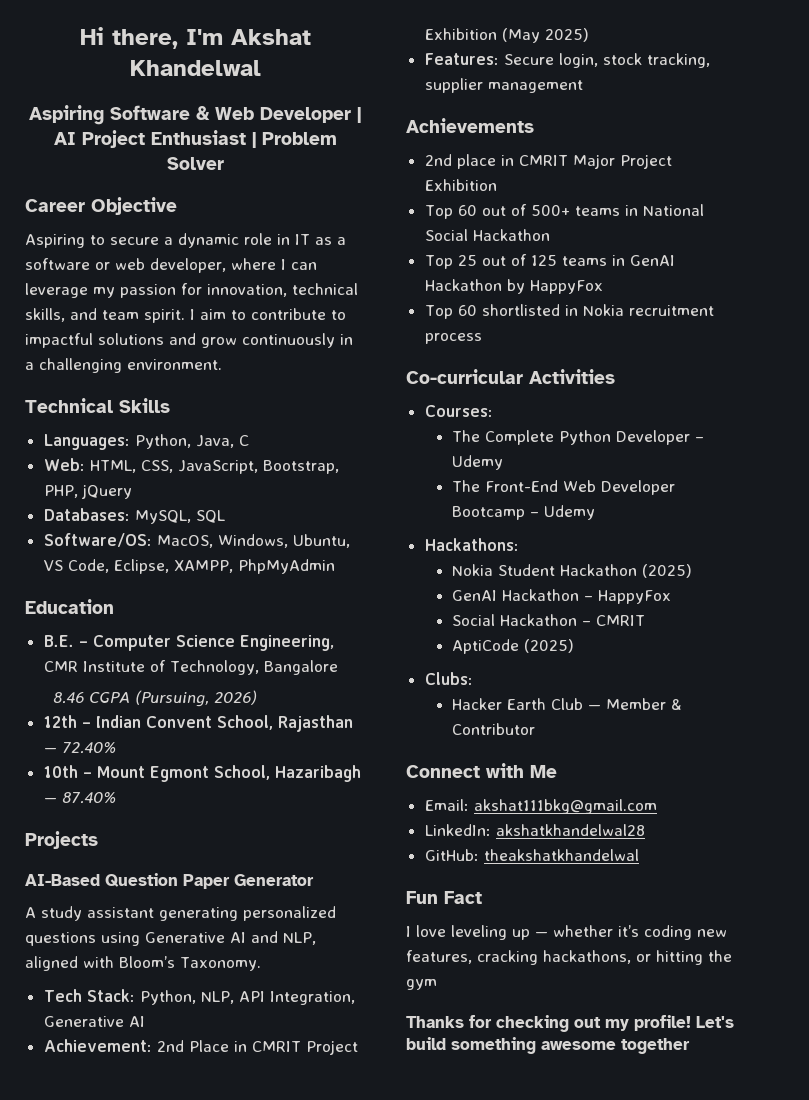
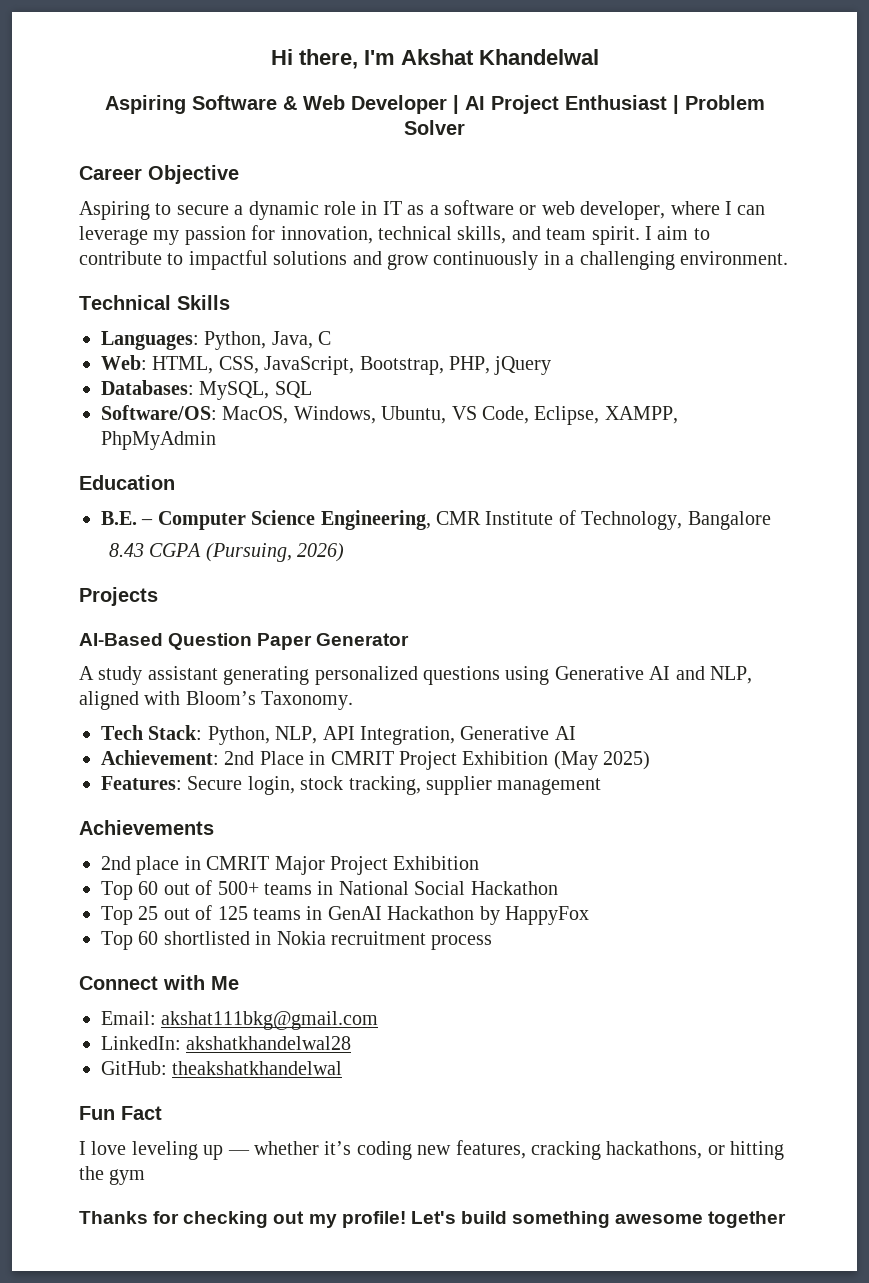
[52,692,84,704] 8.46 -> [109,543,145,557] 8.43
[43,715,353,732] [43,742,116,754] [43,765,361,782] [43,792,116,804] // 12th – Indian Convent School, Rajasthan — 72.40% // 10th – Mount Egmont School, Hazaribagh — 87.40% -> (345, 552) none
[406,369,615,384] [424,405,493,417] [452,430,705,445] [452,455,504,470] [452,480,676,495] [452,505,596,520] [424,538,519,551] [452,564,693,578] [452,589,672,604] [452,614,646,626] [452,639,575,654] [424,672,473,685] [452,698,683,710] [452,723,536,735] // Co-curricular Activities // Courses: // The Complete Python Developer – Udemy // The Front-End Web Developer Bootcamp – Udemy // Hackathons: // Nokia Student Hackathon (2025) // GenAI Hackathon – HappyFox // Social Hackathon – CMRIT // AptiCode (2025) // Clubs: // Hacker Earth Club — Member & Contributor -> (493, 942) none

